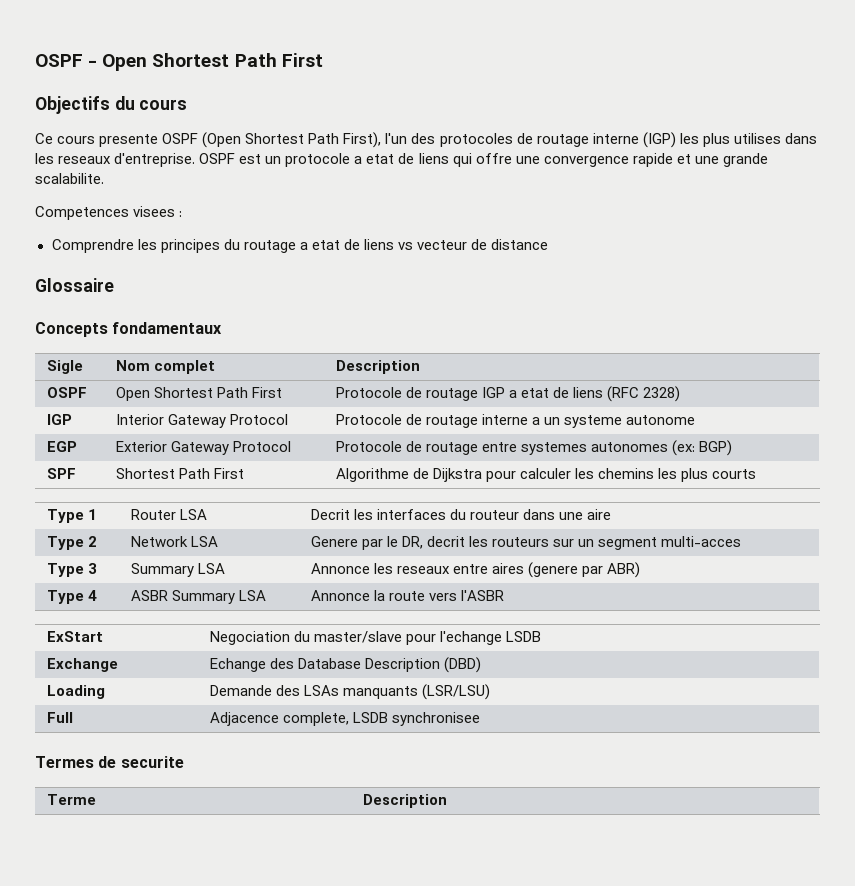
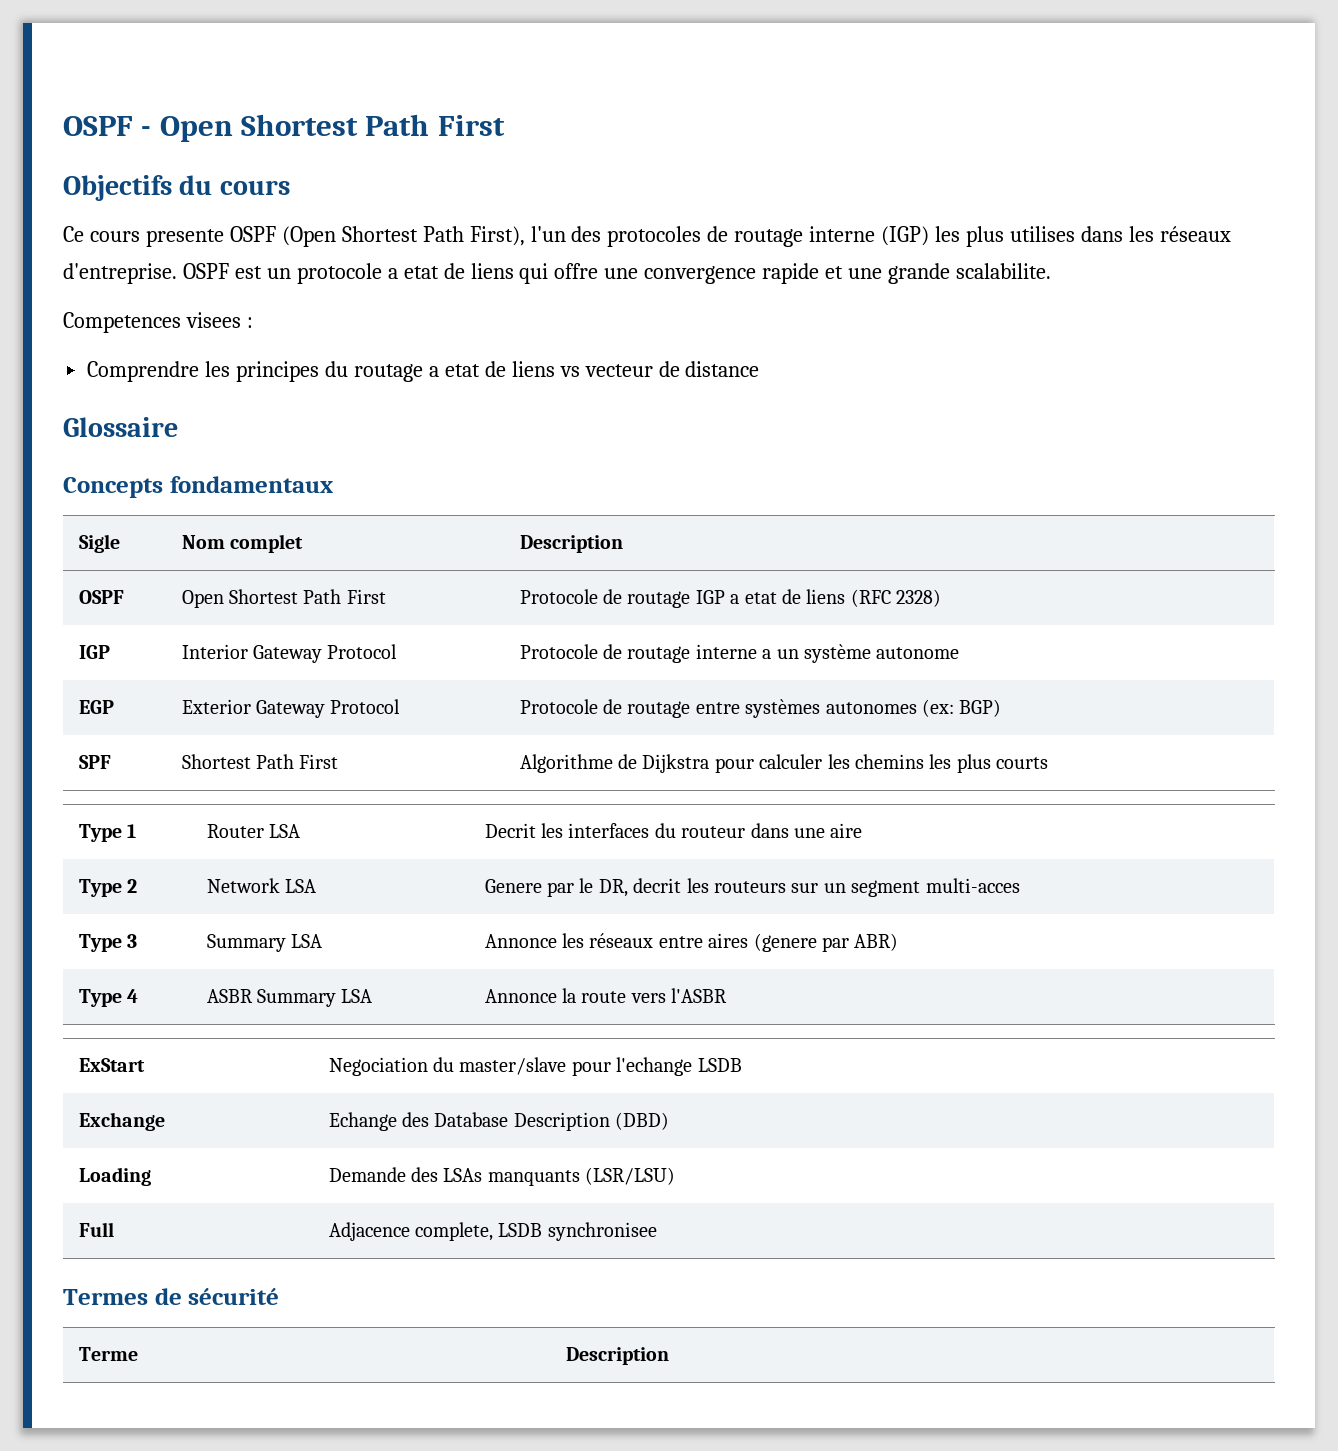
[58,156,112,164] reseaux -> [1159,226,1231,242] réseaux
[563,415,622,428] systeme -> [803,644,871,663] système
[520,442,587,455] systemes -> [745,699,821,718] systèmes
[396,566,450,574] reseaux -> [589,933,654,948] réseaux
[120,756,184,768] securite -> [188,1288,280,1305] sécurité

